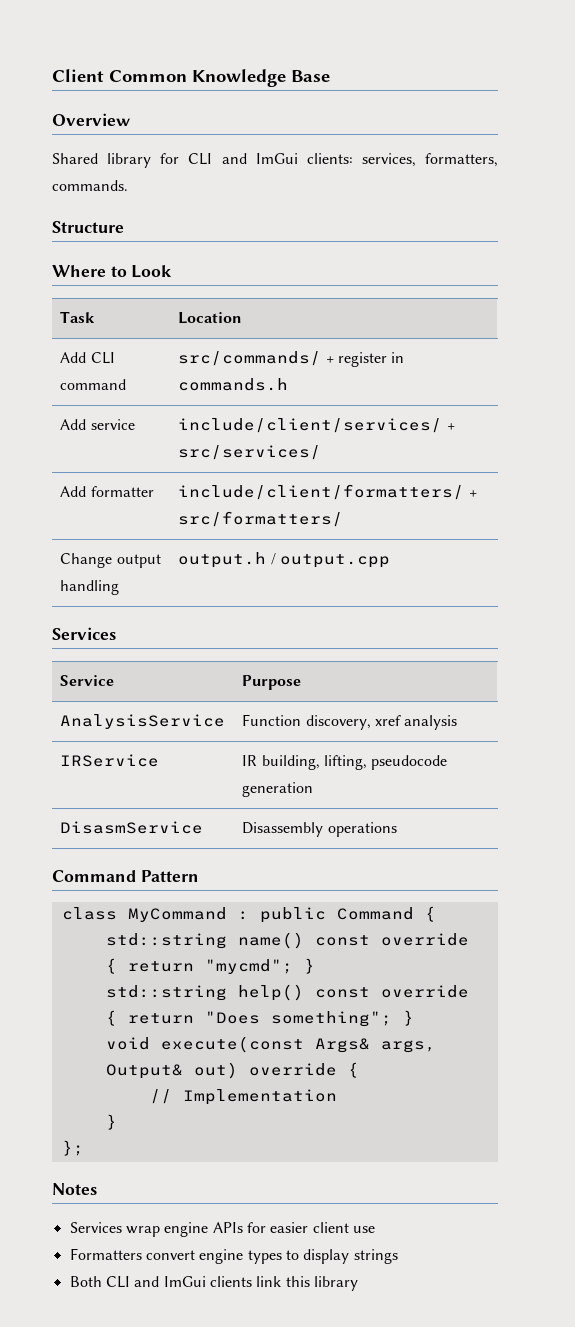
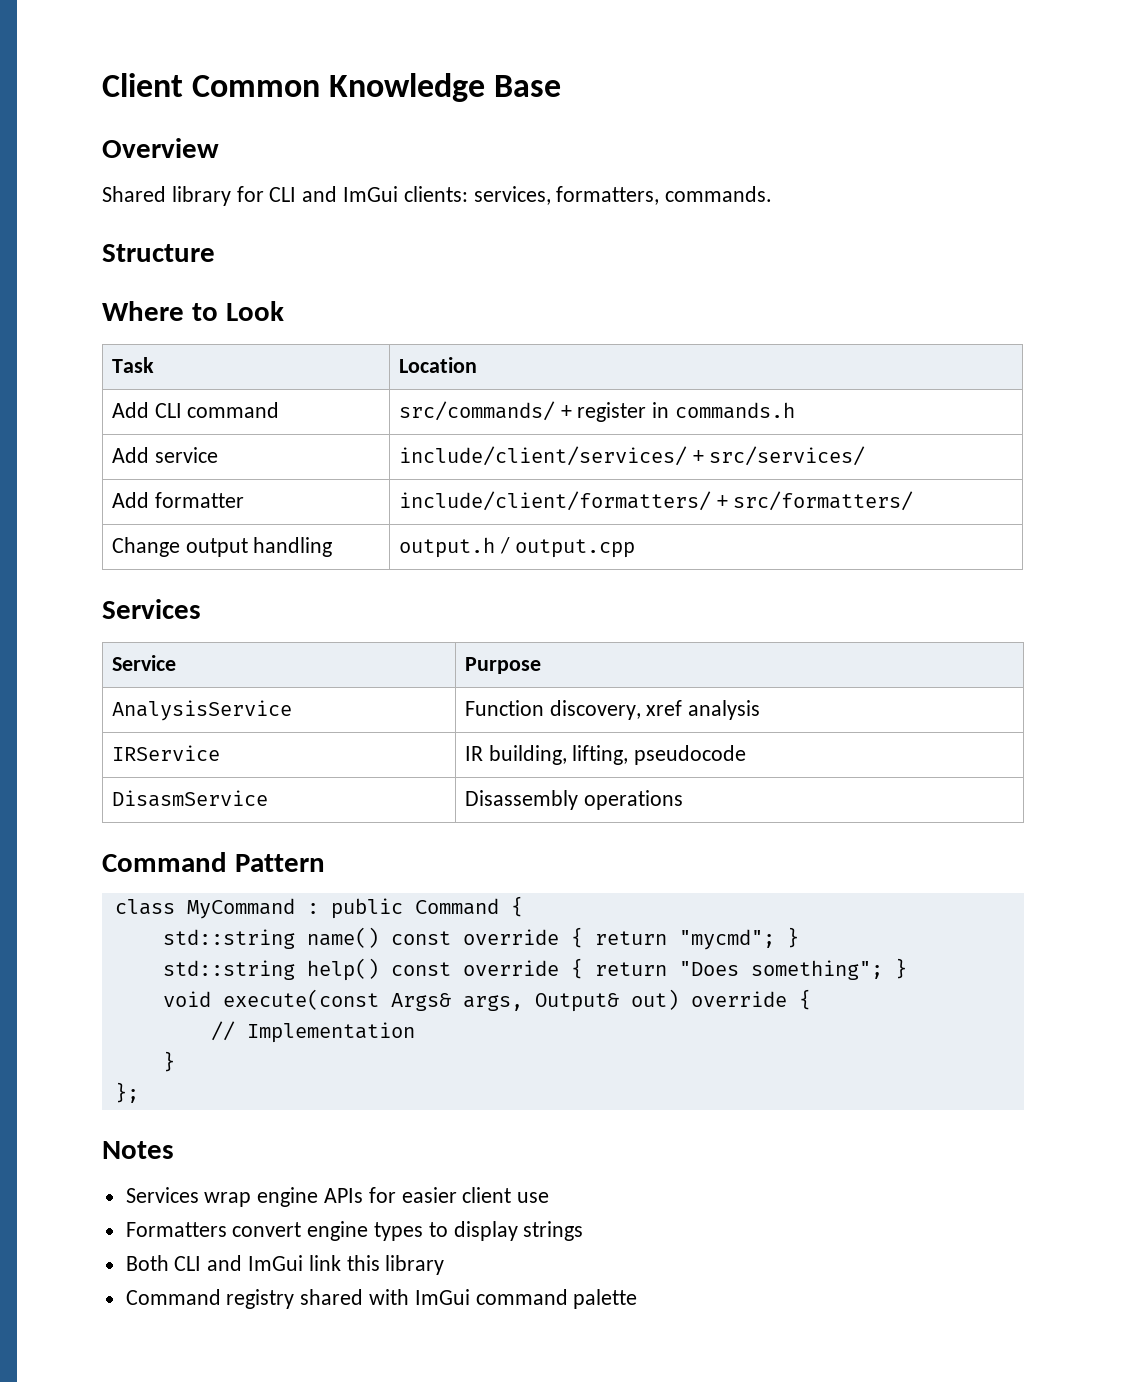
[242,782,314,797] generation -> (747, 755) none
[209,1276,252,1287] clients -> (304, 1263) none
(358, 1283) none -> [125,1289,638,1309] // Command registry shared with ImGui command palette

